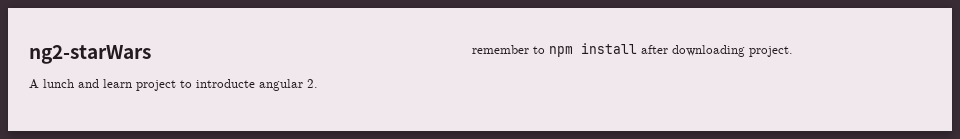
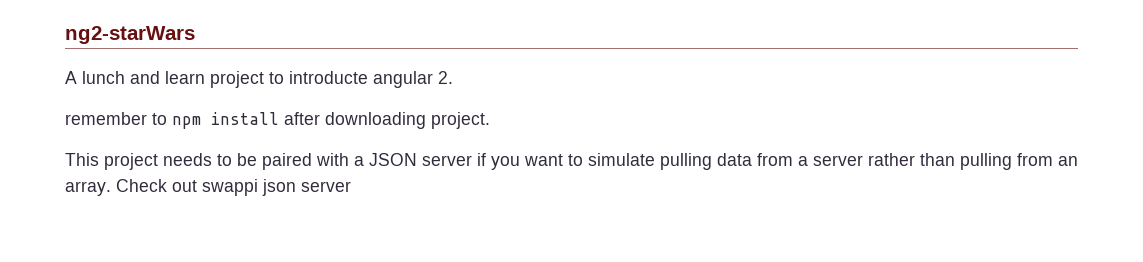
(793, 51) none -> [65,153,1078,170] [65,179,351,196] // This project needs to be paired with a JSON server if you want to simulate pulling data from a server rather than pulling from an array. Check out swappi json server

